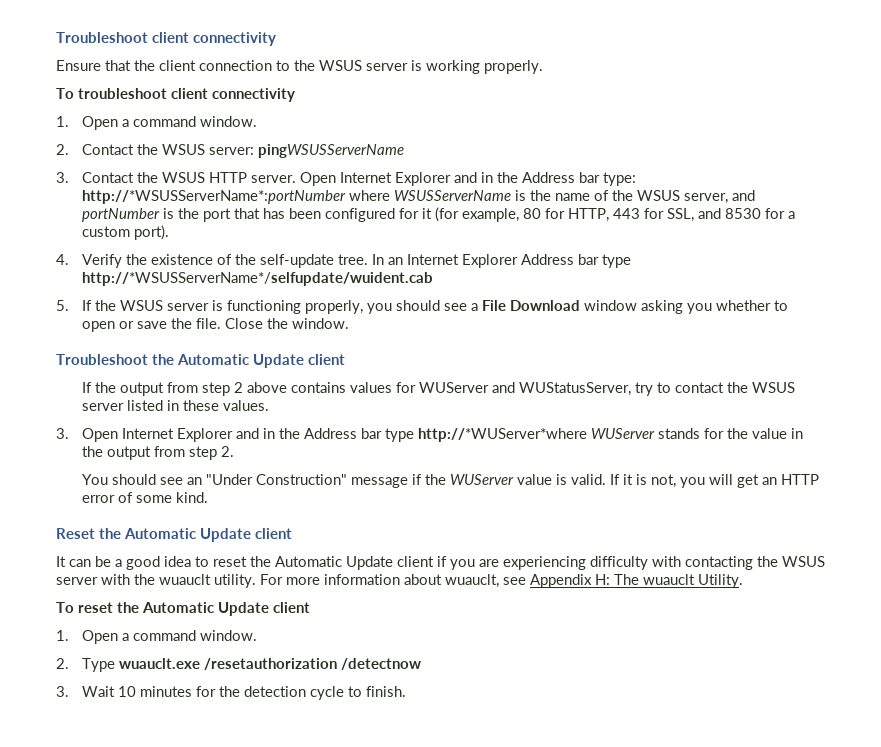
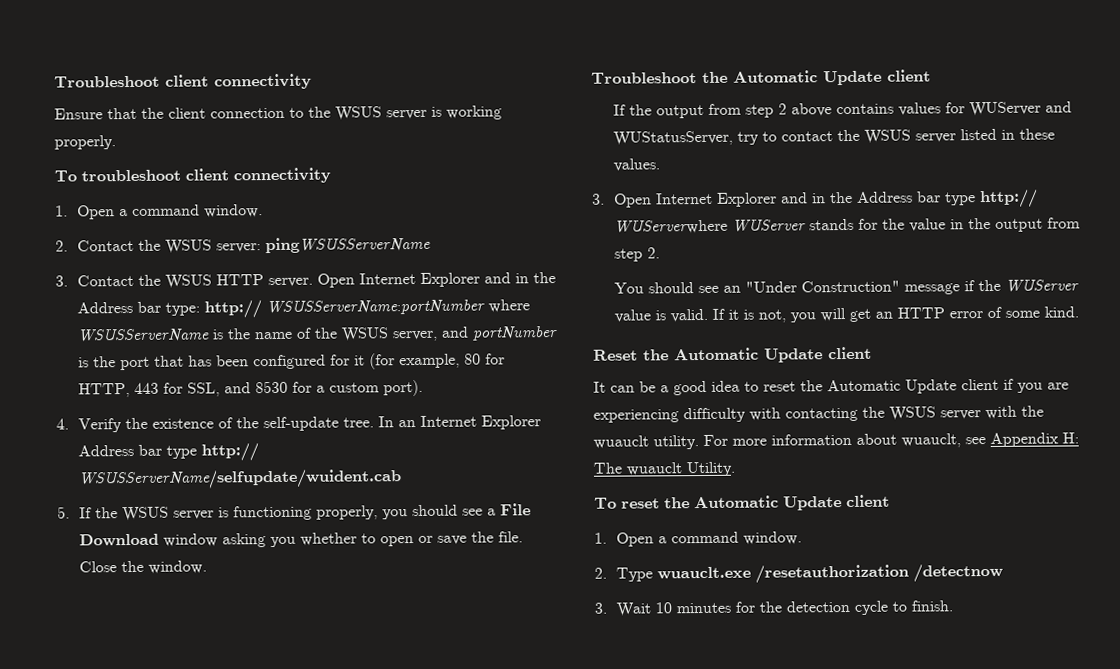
[82,190,347,204] http://*WSUSServerName*:portNumber -> [203,299,485,319] http:// WSUSServerName:portNumber
[82,272,434,286] http://*WSUSServerName*/selfupdate/wuident.cab -> [200,443,259,462] [77,469,402,490] http:// WSUSServerName/selfupdate/wuident.cab
[418,428,588,442] http://*WUServer*where -> [979,189,1038,209] [613,219,728,234] http:// WUServerwhere

